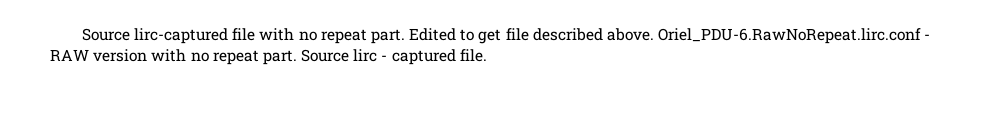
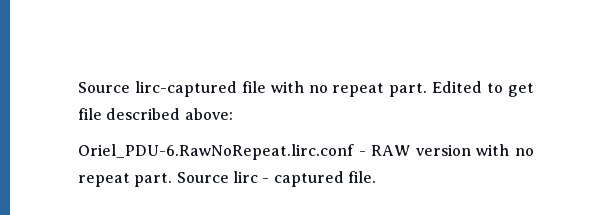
[607,28,655,41] above. -> [184,108,233,120] above: //

